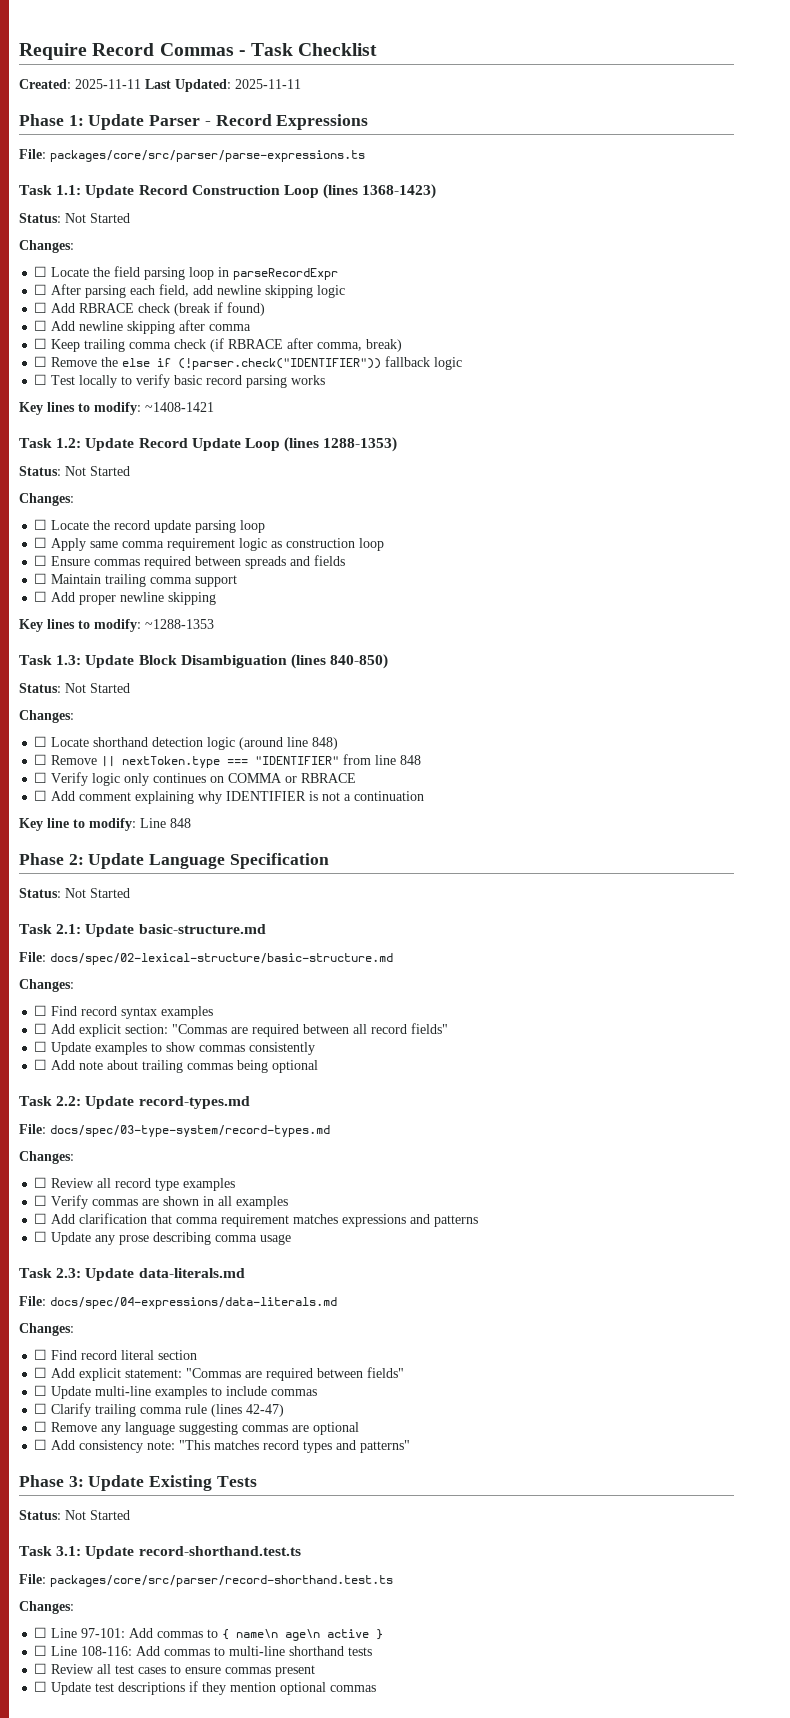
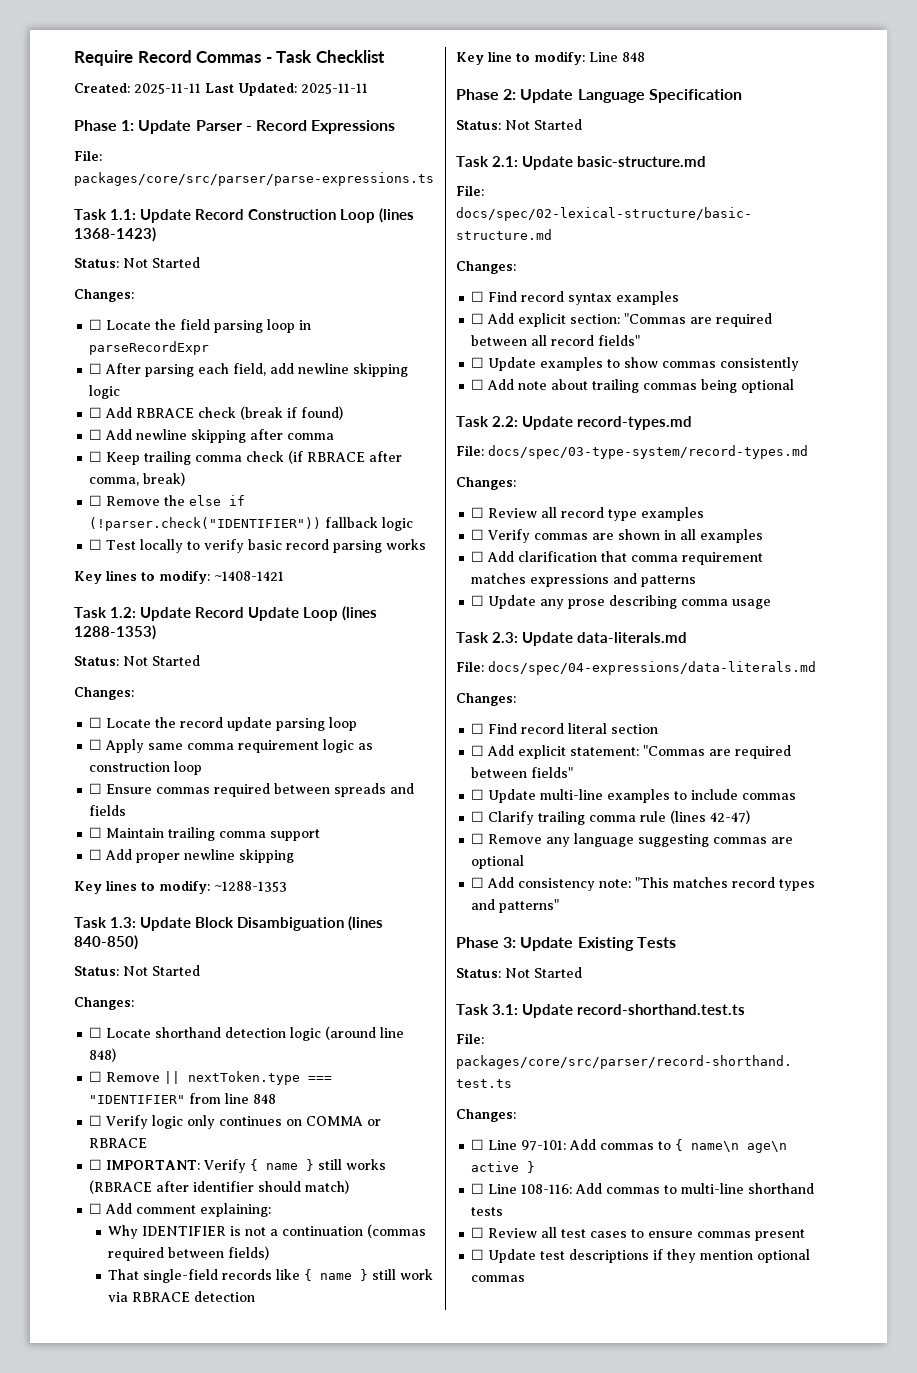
(357, 778) none -> [89,1159,387,1173] [89,1180,350,1194] // ☐ IMPORTANT: Verify { name } still works (RBRACE after identifier should match)
[135,791,223,804] explaining why -> [200,1203,272,1217] [108,1225,139,1239] explaining: // Why
(425, 796) none -> [367,1224,427,1238] [108,1246,270,1261] [108,1269,434,1283] [108,1291,256,1302] (commas required between fields) // That single-field records like { name } still work via RBRACE detection

